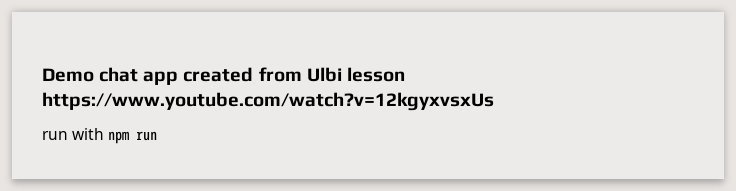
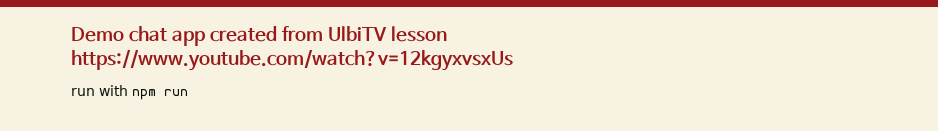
[306,67,342,82] Ulbi -> [327,26,387,41] UlbiTV

